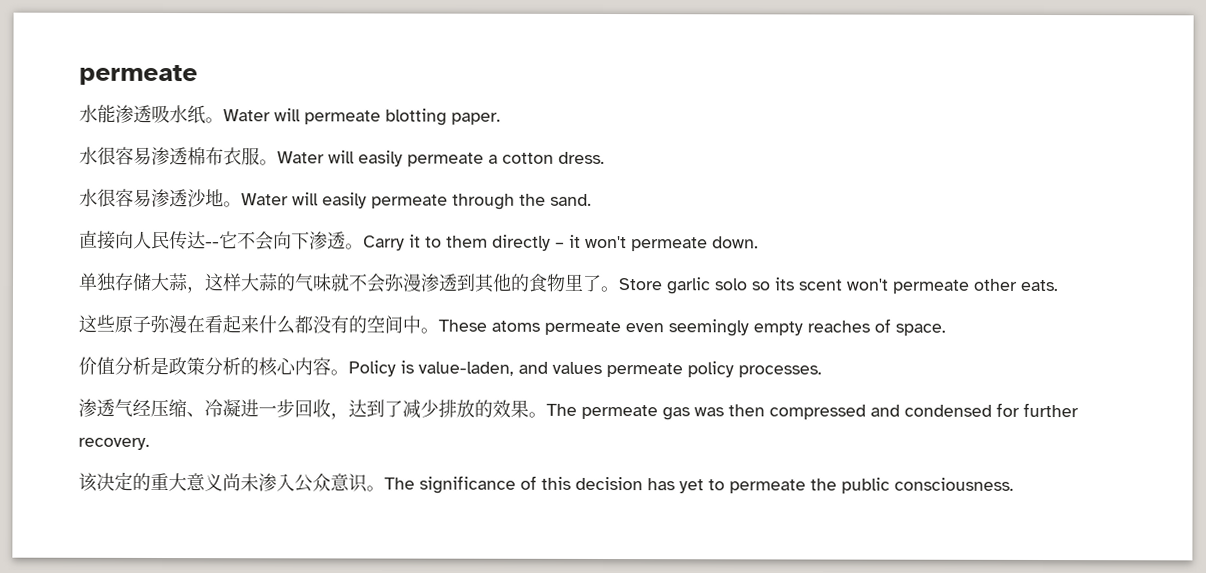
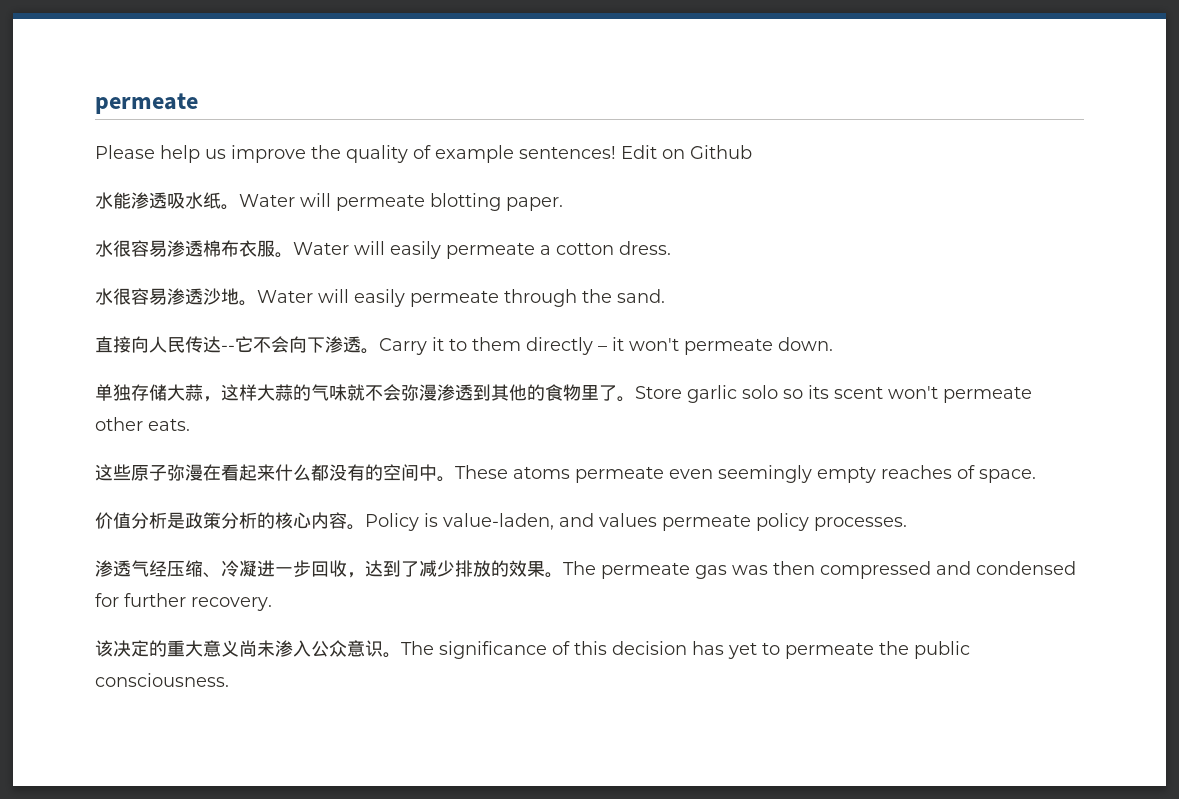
[79,64,198,86] permeate -> [95,93,198,114] [95,145,752,163] permeate // Please help us improve the quality of example sentences! Edit on Github

